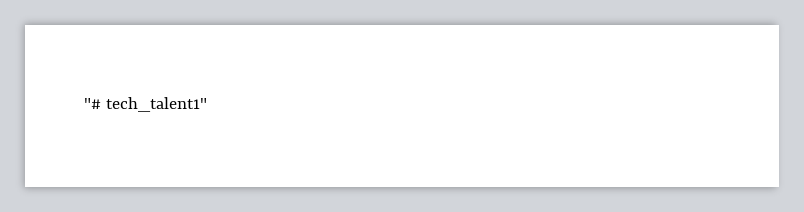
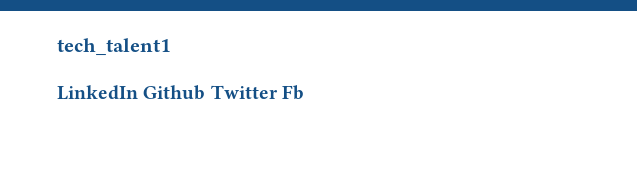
[84,97,207,112] "# tech_talent1" -> [57,38,171,56] [57,85,304,100] tech_talent1 // LinkedIn Github Twitter Fb

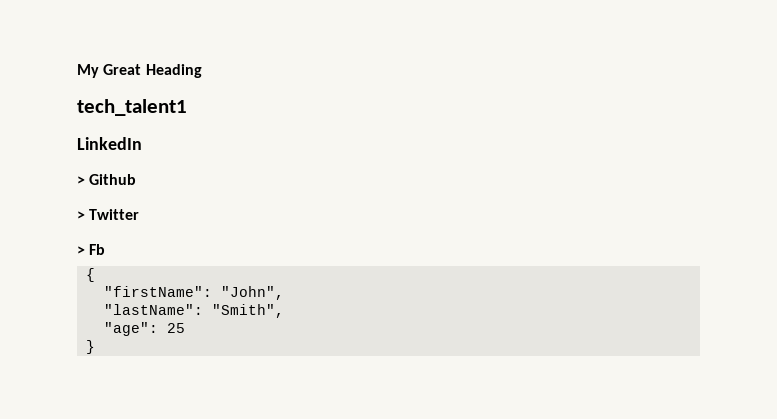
(57, 47) none -> [77,64,202,78] My Great Heading //
(138, 92) none -> [77,176,85,185] // >
(206, 92) none -> [77,211,85,220] // >
(278, 92) none -> [77,246,85,255] // >
(304, 92) none -> [85,268,95,282] [103,286,284,300] [103,304,284,318] [103,322,185,336] [85,340,95,354] // { // "firstName": "John", // "lastName": "Smith", // "age": 25 // }

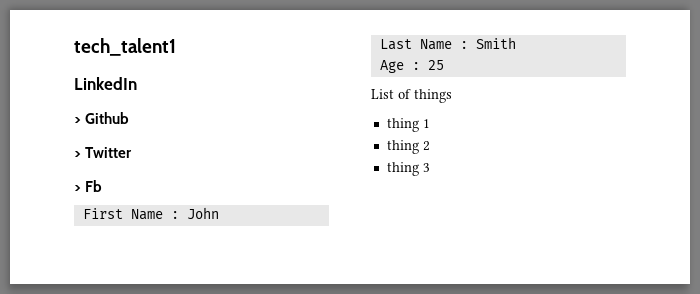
[77,64,202,78] My Great Heading // -> (74, 47) none
[85,268,95,282] [103,286,284,300] [103,304,284,318] [103,322,185,336] [85,340,95,354] { // "firstName": "John", // "lastName": "Smith", // "age": 25 // } -> [82,207,219,220] [379,37,516,50] [379,60,444,73] [371,89,452,103] [386,118,430,132] [386,140,430,154] [386,162,430,176] First Name : John // Last Name : Smith // Age : 25 // List of things // thing 1 // thing 2 // thing 3

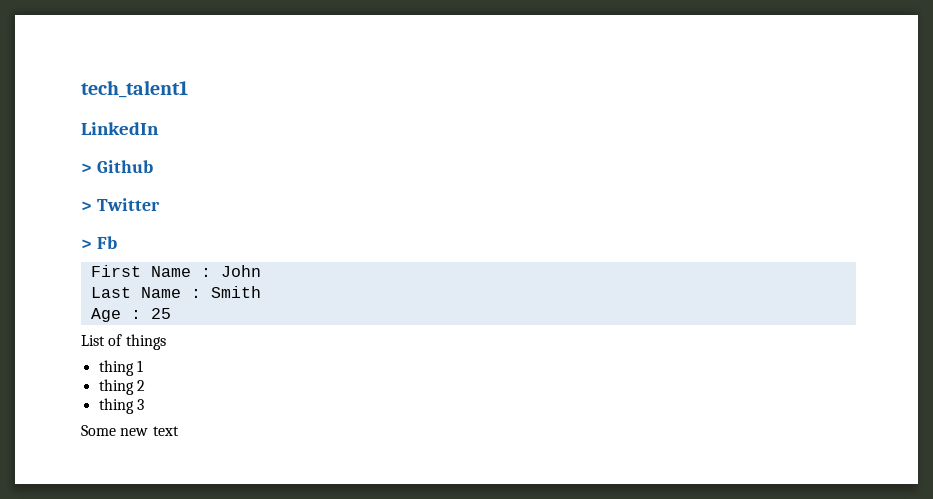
(430, 167) none -> [81,425,179,436] // Some new text

